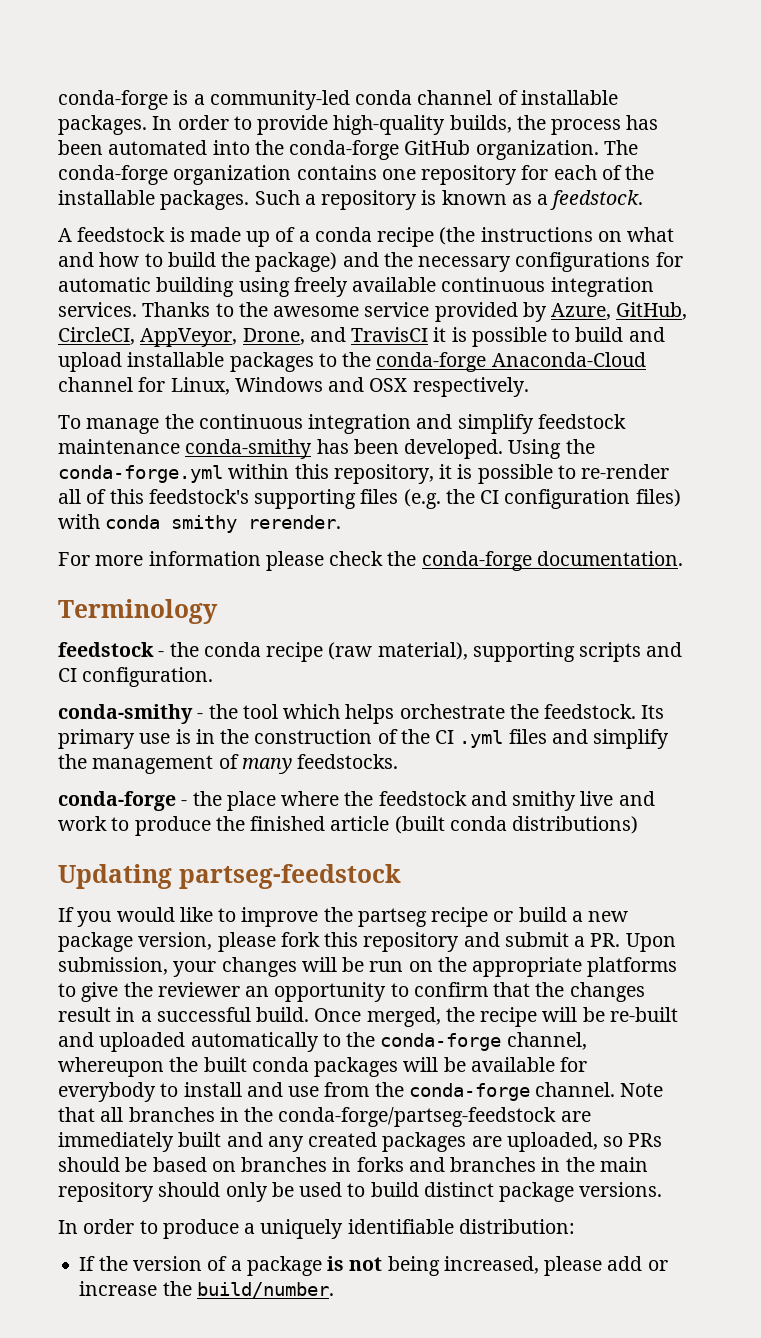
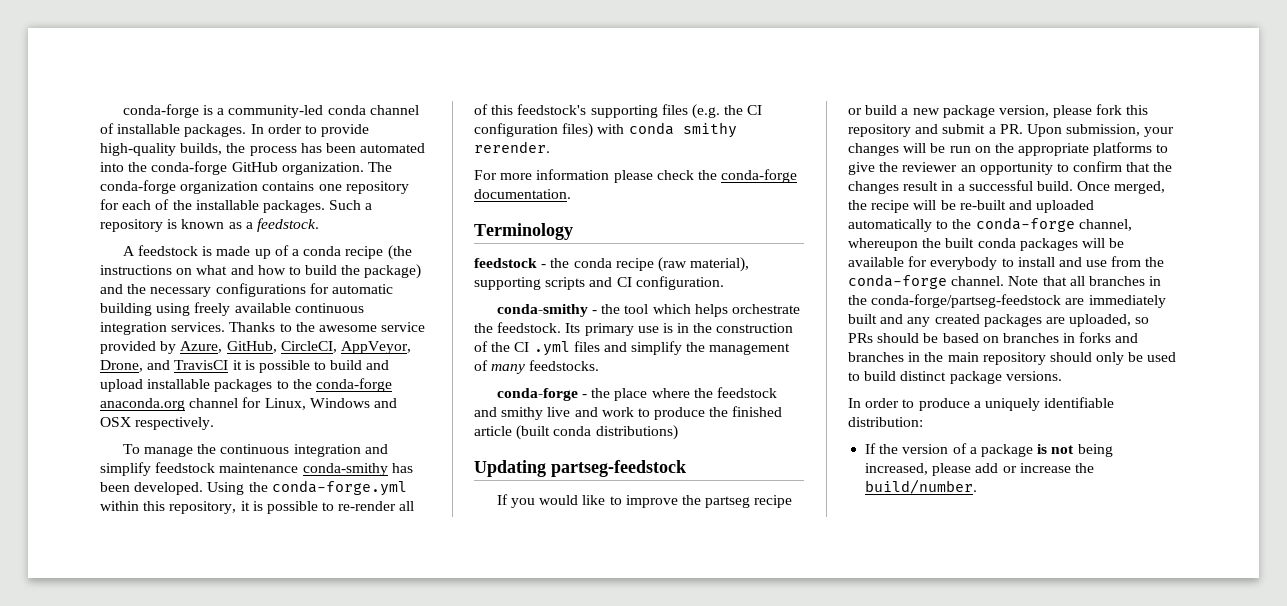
[491,352,646,367] Anaconda-Cloud -> [100,398,185,411] anaconda.org

